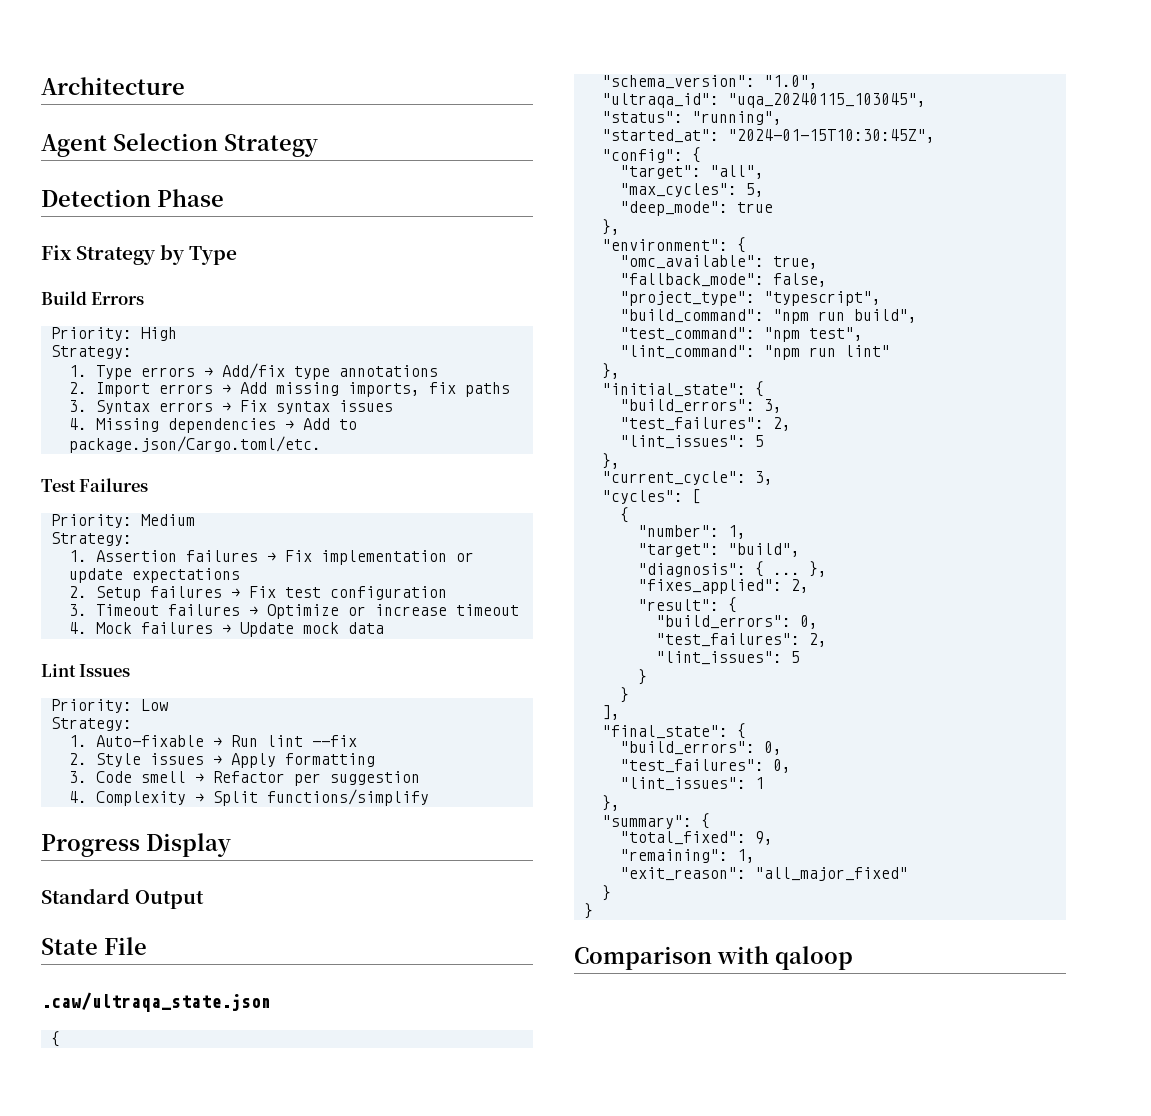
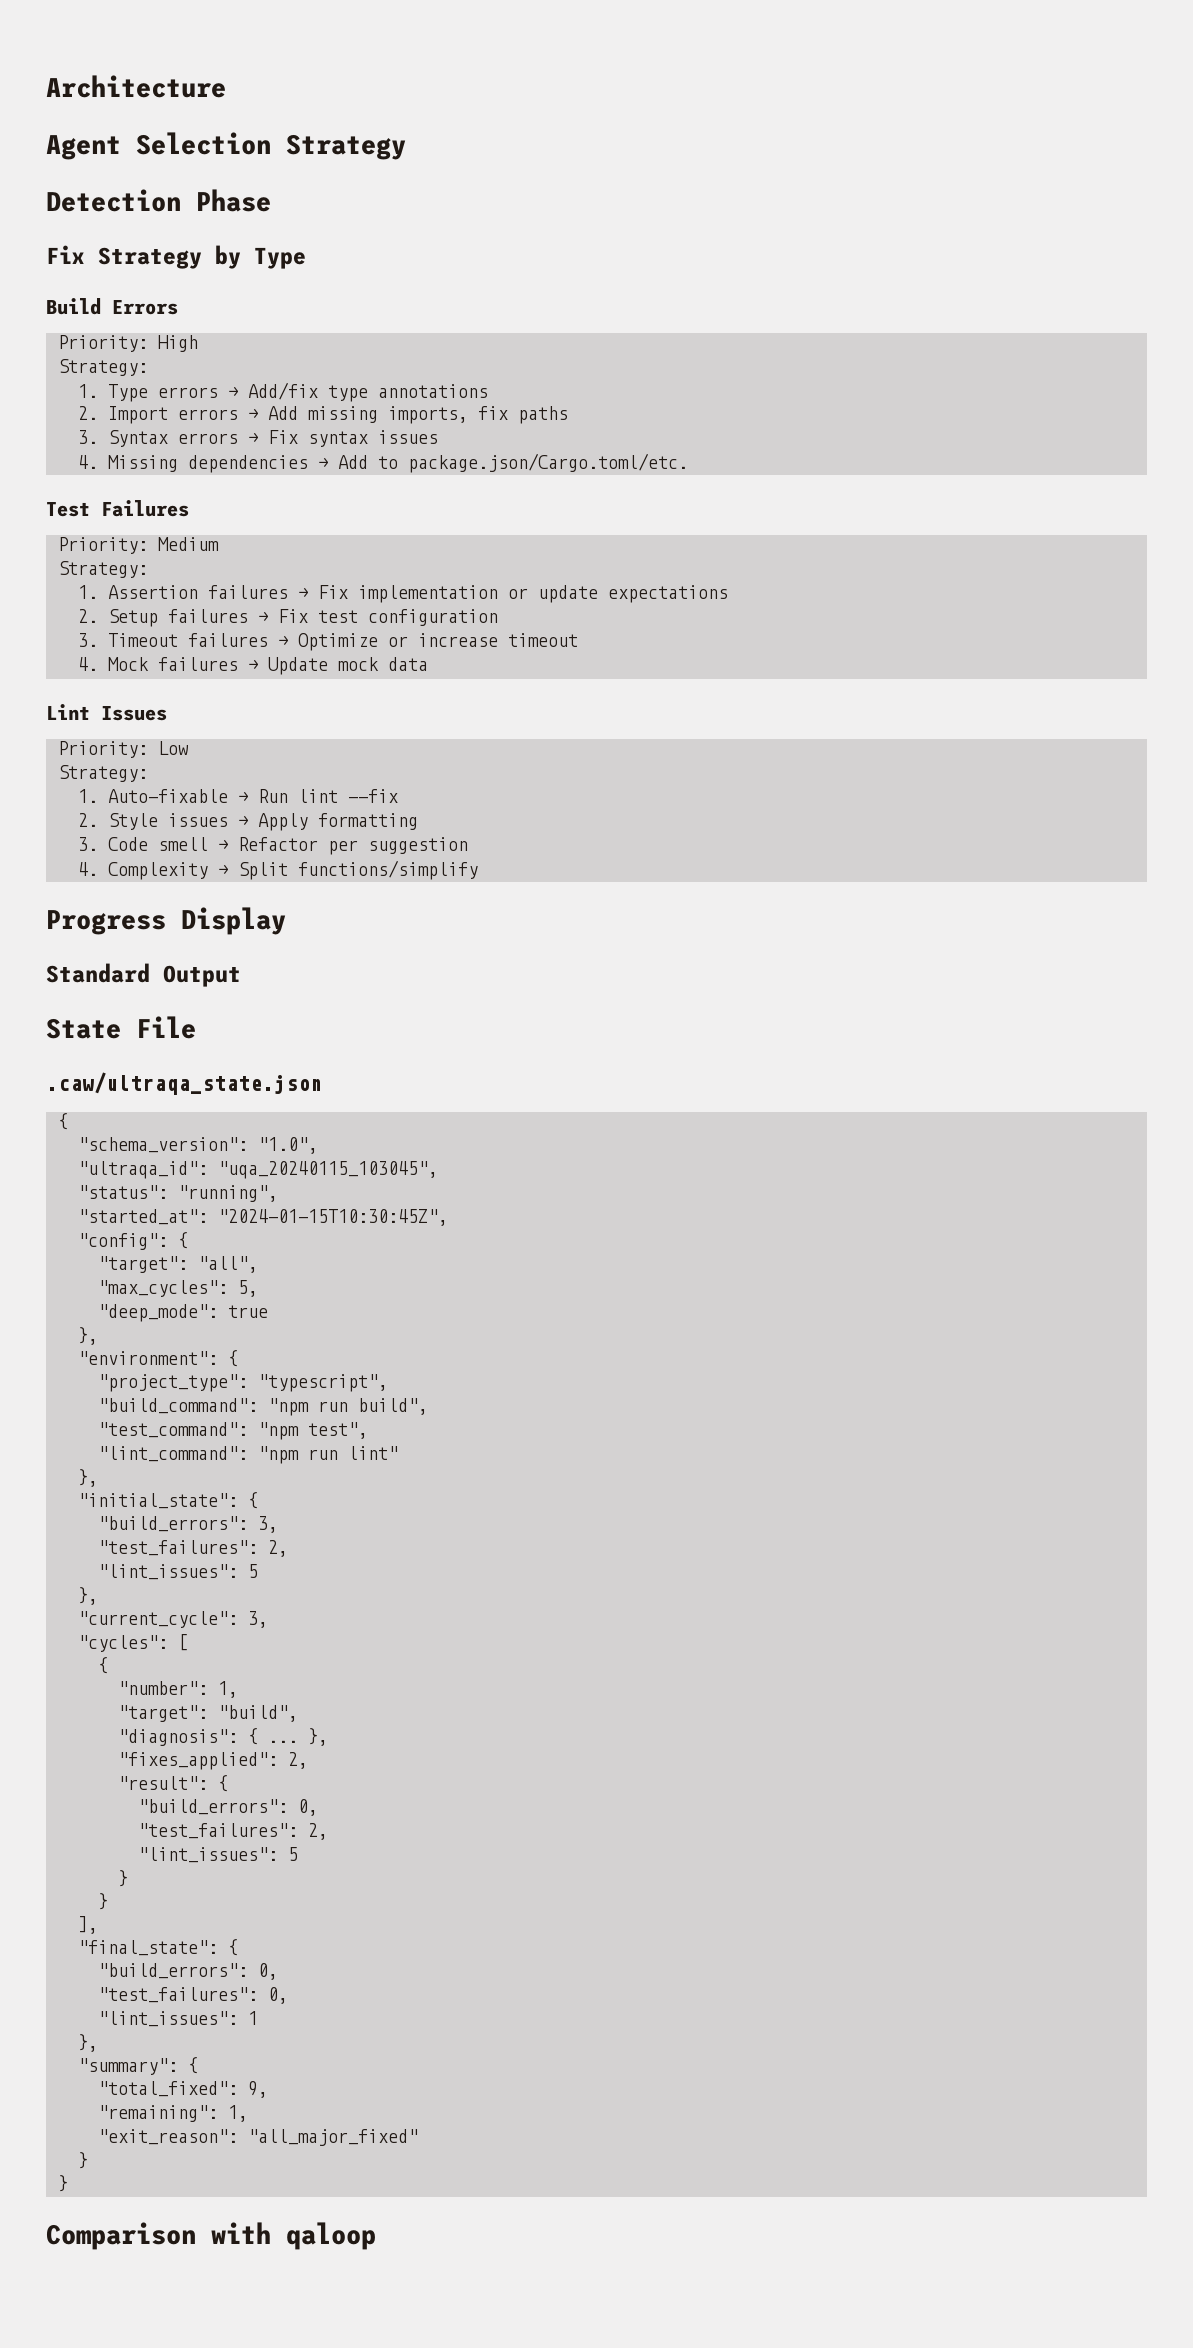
[619,255,818,269] [619,273,827,287] // "omc_available": true, // "fallback_mode": false, -> (238, 1358) none

